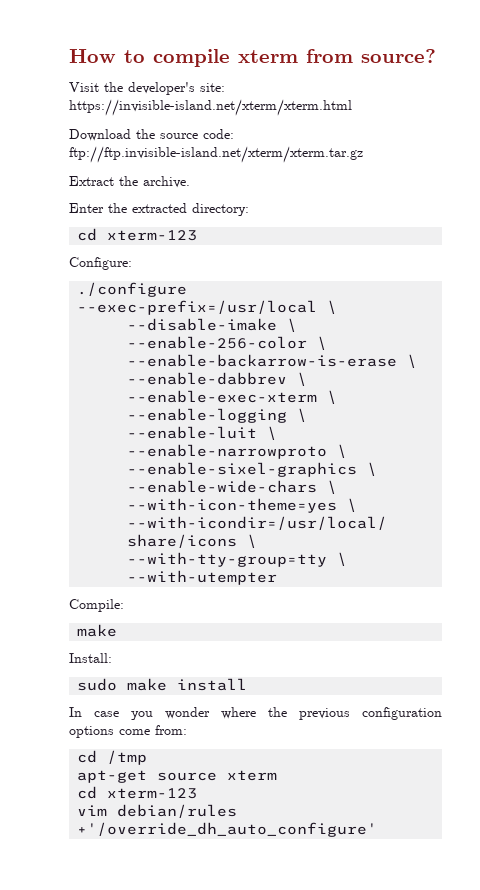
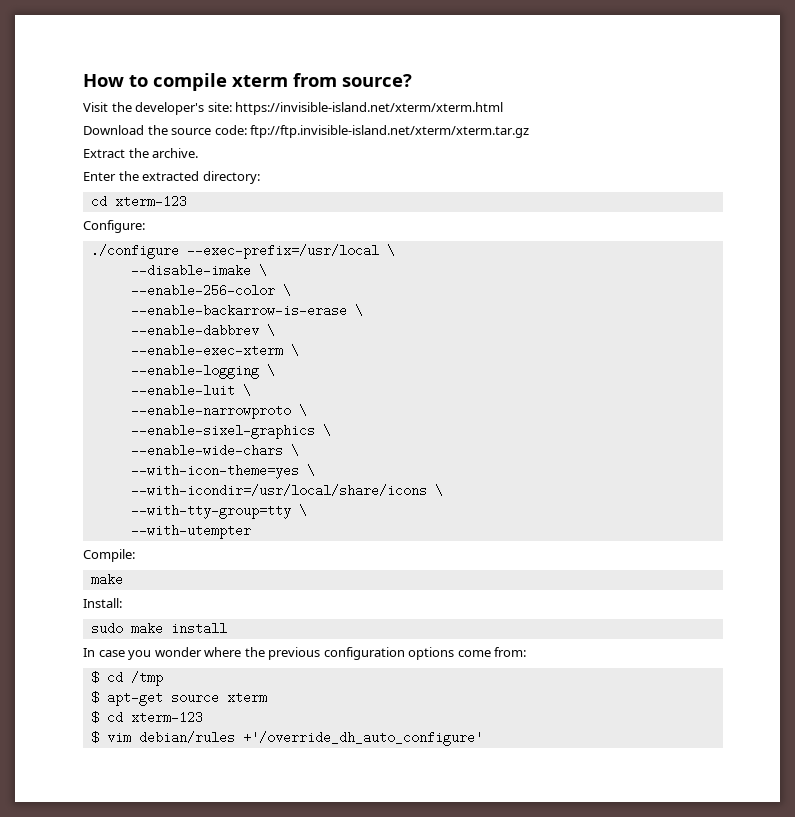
(187, 730) none -> [90,671,99,684] $
(148, 757) none -> [90,691,99,704] $
[77,786,198,799] cd xterm-123 // -> [90,711,203,724] [90,731,99,744] $ cd xterm-123 // $

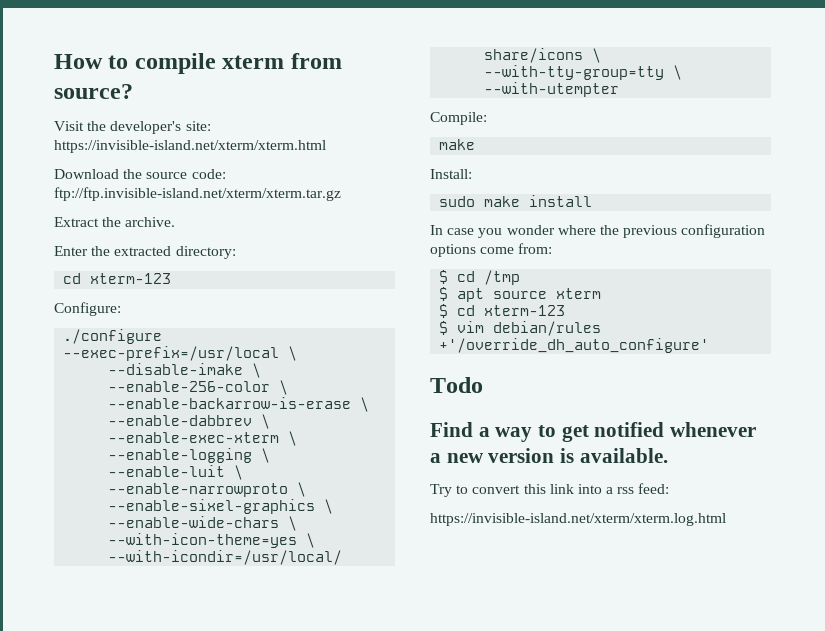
[106,691,163,706] apt-get -> [457,288,485,302] apt
(483, 738) none -> [430,377,483,393] [430,422,757,442] [430,448,668,463] [430,483,670,497] [430,513,726,526] // Todo // Find a way to get notified whenever a new version is available. // Try to convert this link into a rss feed: // https://invisible-island.net/xterm/xterm.log.html

